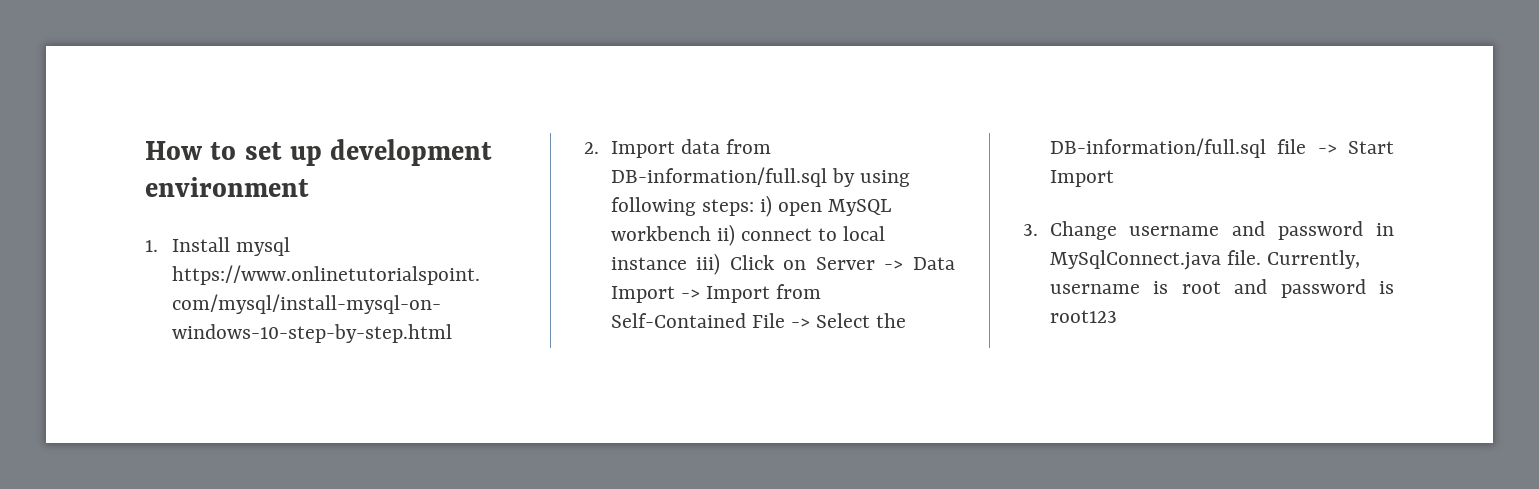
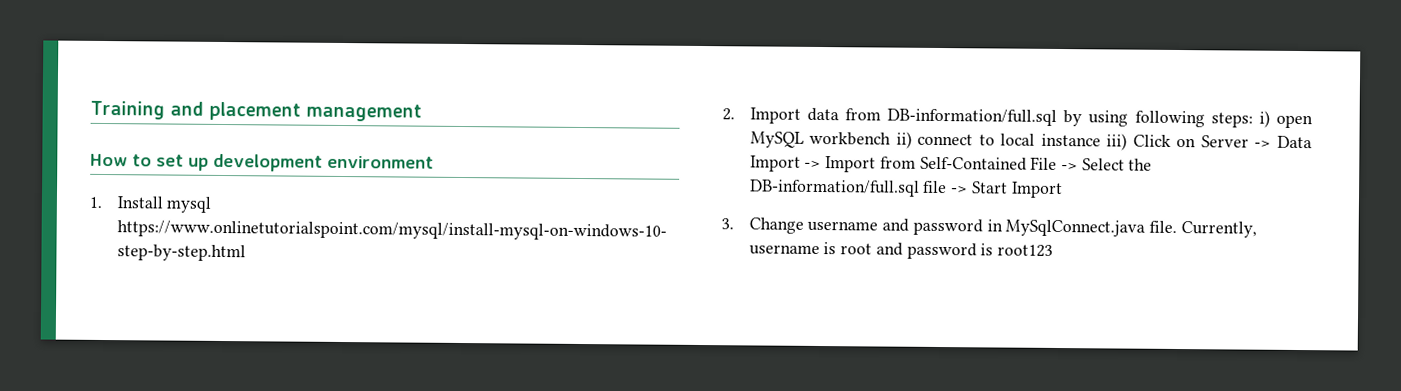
(145, 150) none -> [90,100,422,122] Training and placement management //

